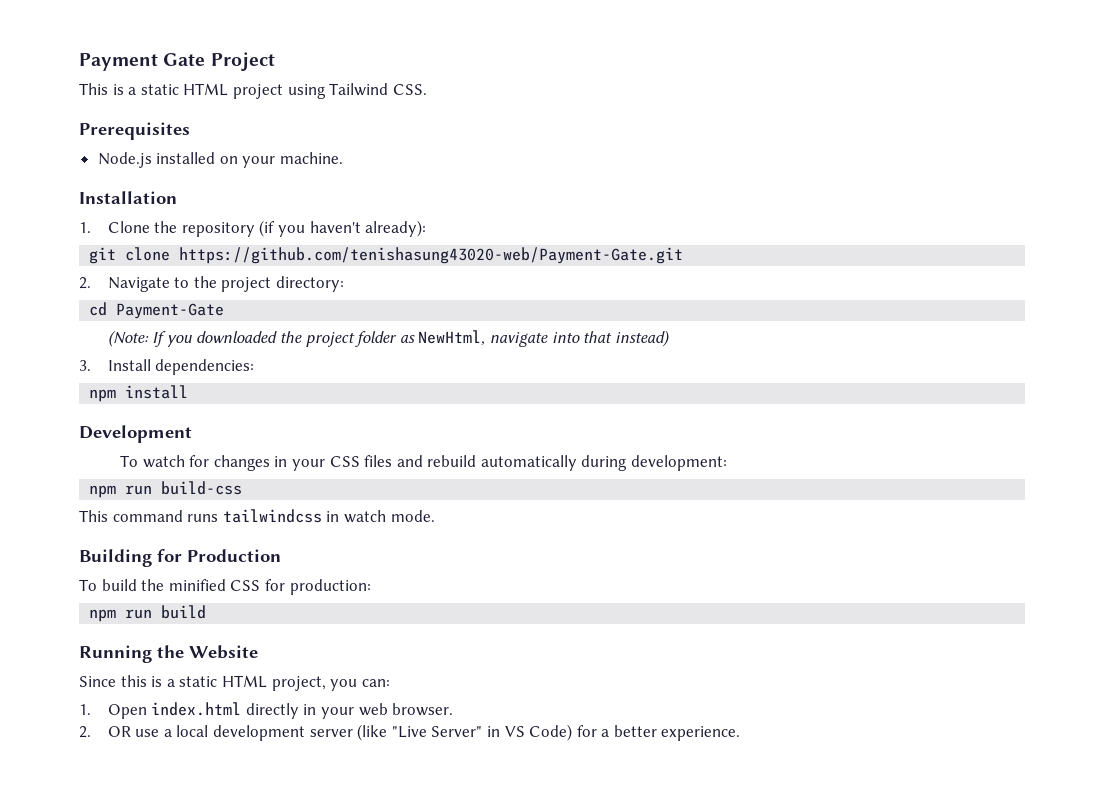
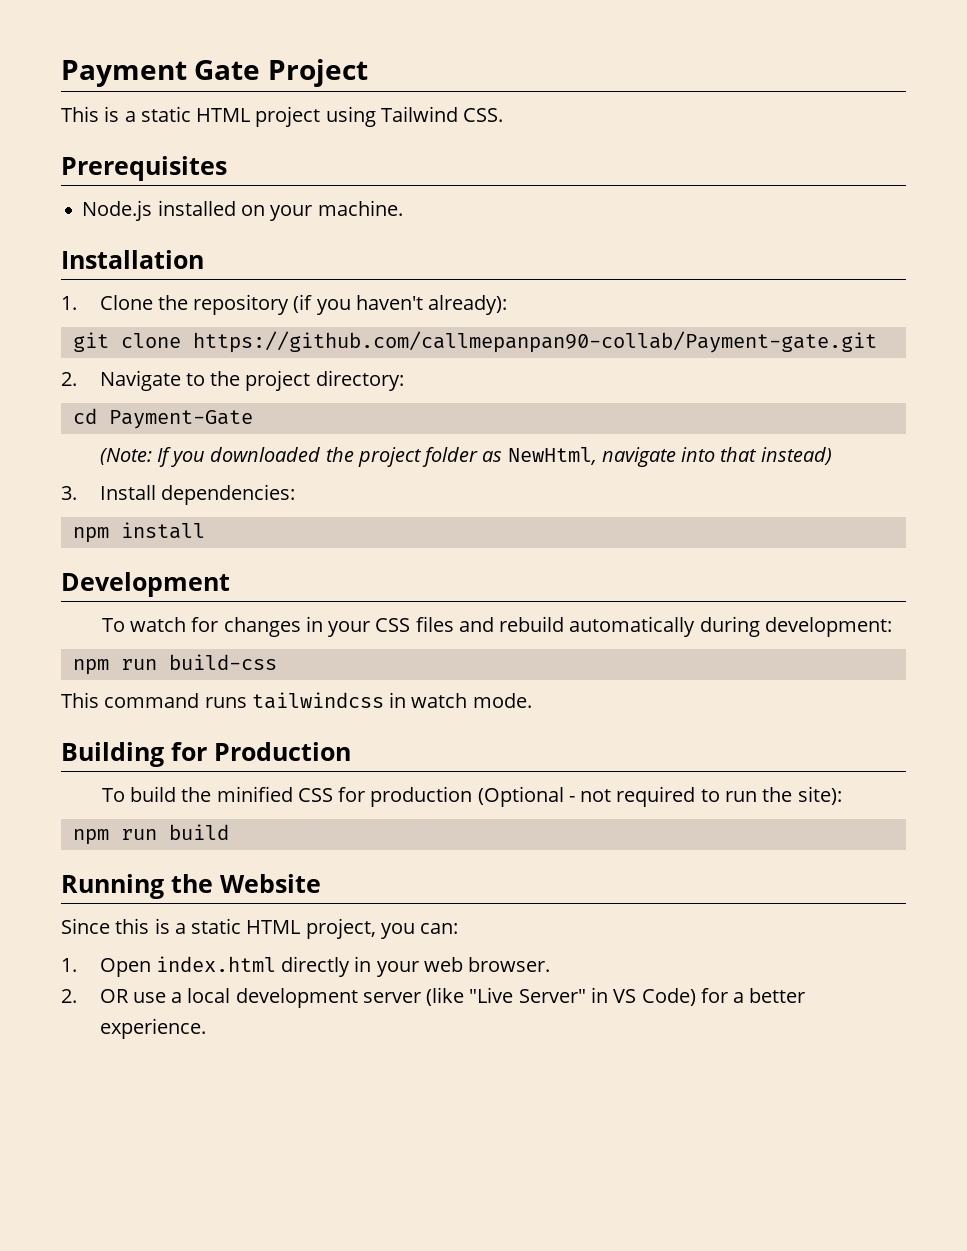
[179,247,684,264] https://github.com/tenishasung43020-web/Payment-Gate.git -> [192,331,877,353] https://github.com/callmepanpan90-collab/Payment-gate.git
[289,579,371,595] production: -> [370,786,842,807] production (Optional - not required to run the site):

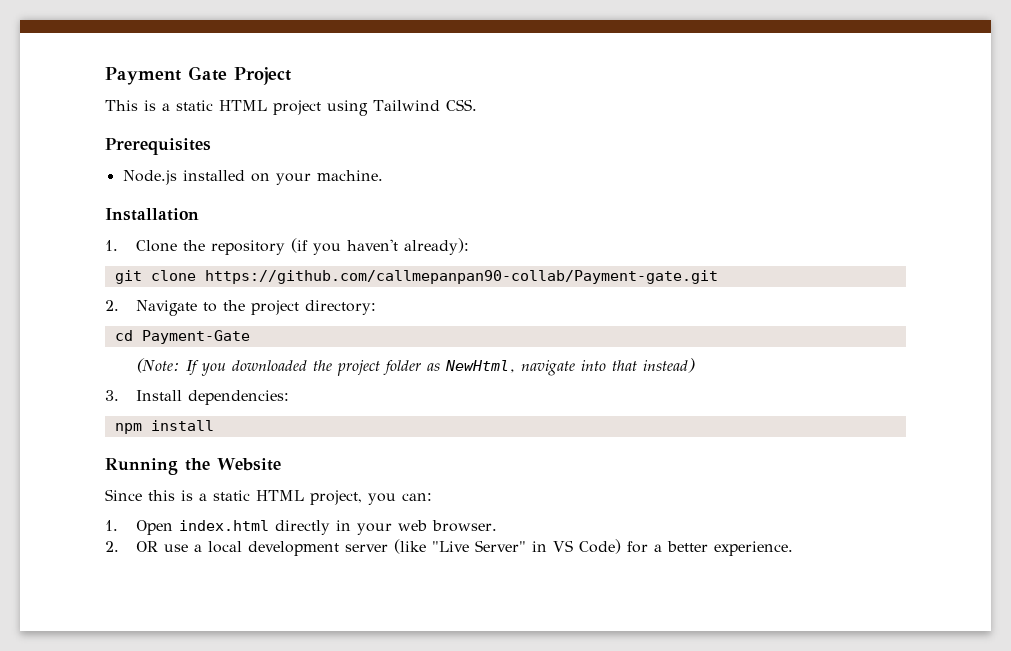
[61,572,230,597] [101,616,893,637] [72,654,277,675] [61,692,532,709] [61,742,351,767] [101,786,842,807] [72,824,229,845] // Development // To watch for changes in your CSS files and rebuild automatically during development: // npm run build-css // This command runs tailwindcss in watch mode. // Building for Production // To build the minified CSS for production (Optional - not required to run the site): // npm run build -> (214, 425) none

